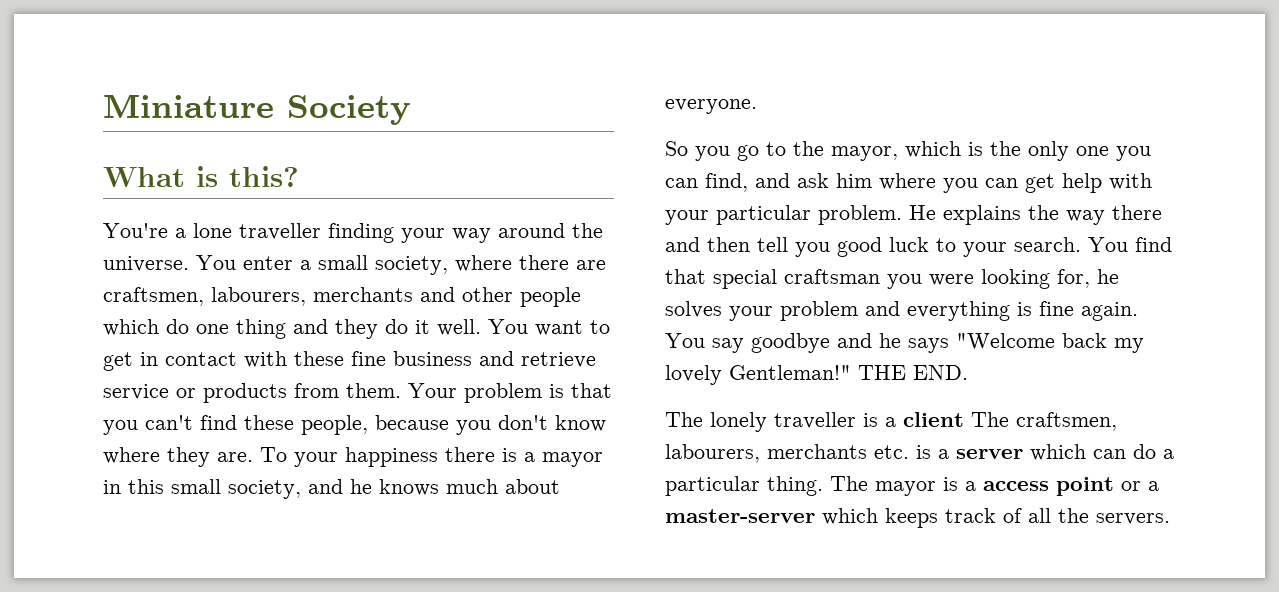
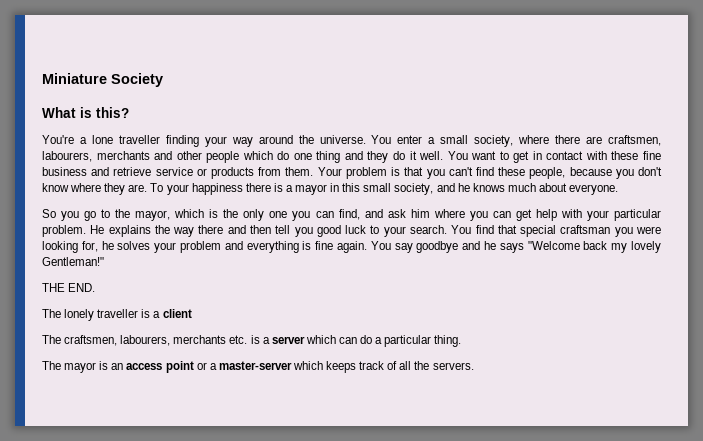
(851, 372) none -> (104, 261) //
(964, 419) none -> (192, 313) //
(823, 486) none -> (462, 341) //
[965,481,976,491] a -> [111,363,124,370] an

